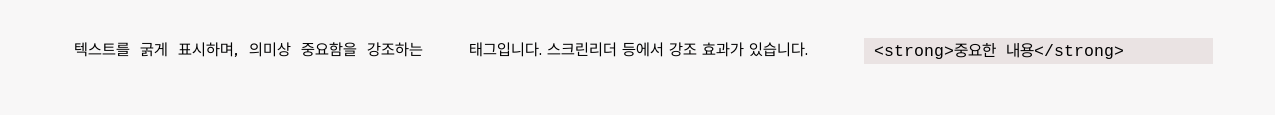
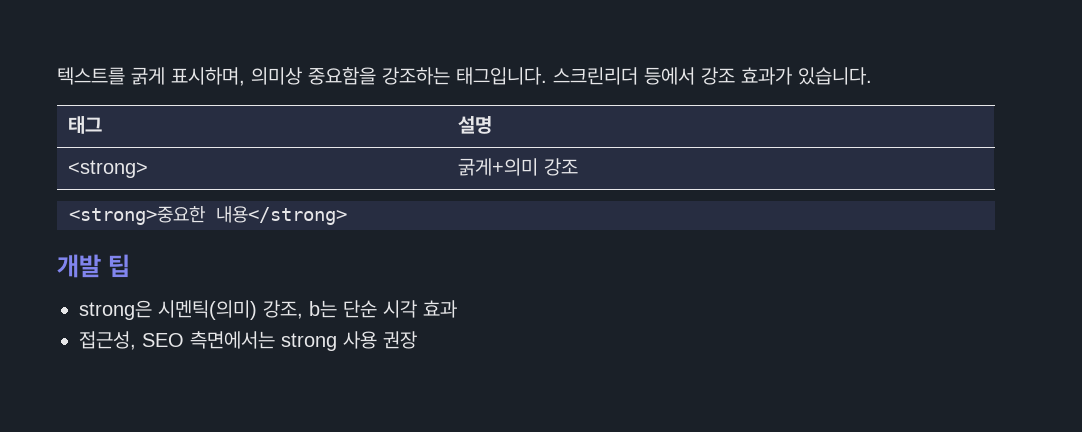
[873,42,1124,59] // <strong>중요한 내용</strong> -> [67,116,102,134] [457,116,492,134] [67,160,148,178] [457,158,578,176] [69,206,347,225] [57,254,130,278] [79,300,457,320] [79,331,417,351] // 태그 | 설명 // <strong> | 굵게+의미 강조 // <strong>중요한 내용</strong> // 개발 팁 // strong은 시멘틱(의미) 강조, b는 단순 시각 효과 // 접근성, SEO 측면에서는 strong 사용 권장

